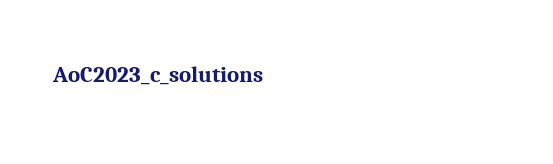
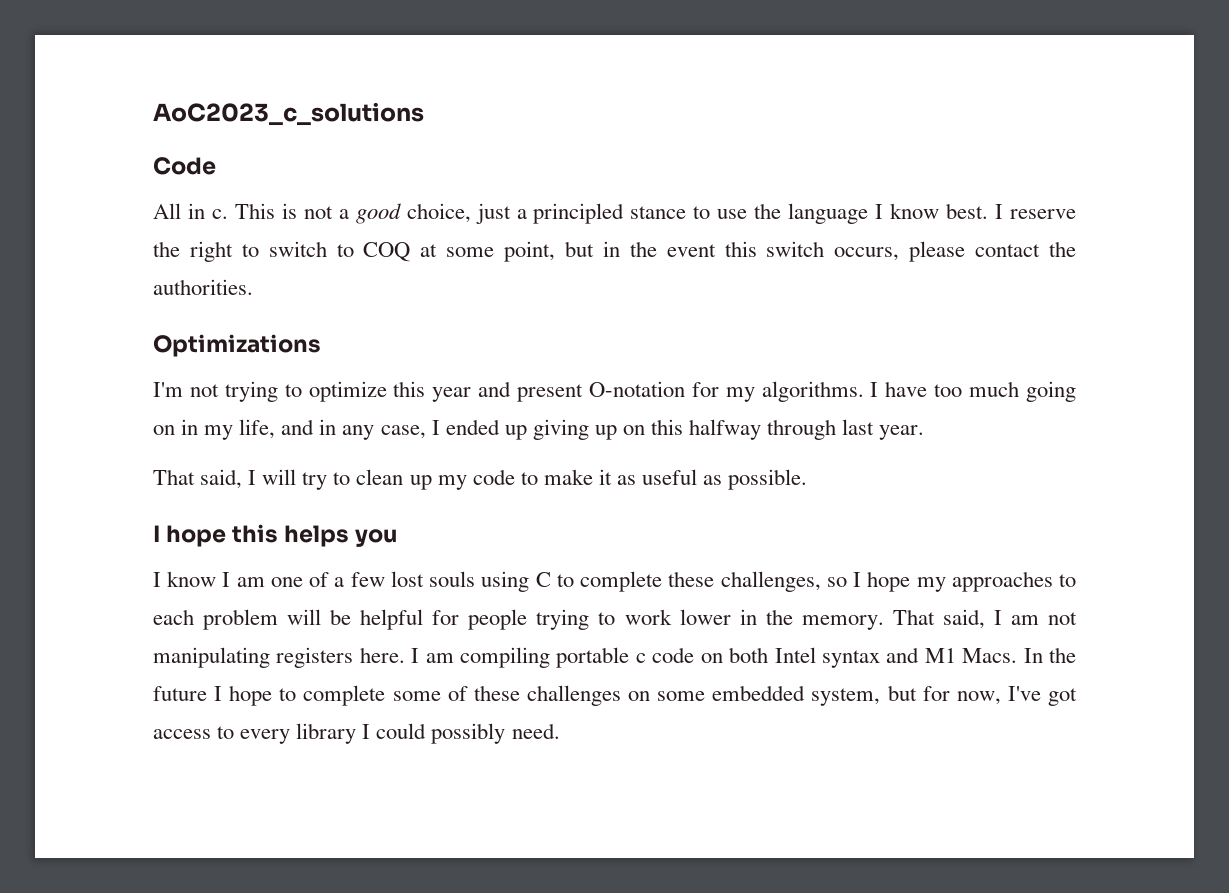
(263, 75) none -> [153,157,216,175] [153,203,1077,224] [153,241,1077,262] [153,279,253,295] [153,334,321,357] [153,381,1076,402] [153,419,925,440] [153,469,808,490] [153,524,399,547] [153,571,1076,592] [153,609,1077,630] [153,647,1076,668] [153,685,1077,706] [153,723,560,744] // Code // All in c. This is not a good choice, just a principled stance to use the language I know best. I reserve the right to switch to COQ at some point, but in the event this switch occurs, please contact the authorities. // Optimizations // I'm not trying to optimize this year and present O-notation for my algorithms. I have too much going on in my life, and in any case, I ended up giving up on this halfway through last year. // That said, I will try to clean up my code to make it as useful as possible. // I hope this helps you // I know I am one of a few lost souls using C to complete these challenges, so I hope my approaches to each problem will be helpful for people trying to work lower in the memory. That said, I am not manipulating registers here. I am compiling portable c code on both Intel syntax and M1 Macs. In the future I hope to complete some of these challenges on some embedded system, but for now, I've got access to every library I could possibly need.

